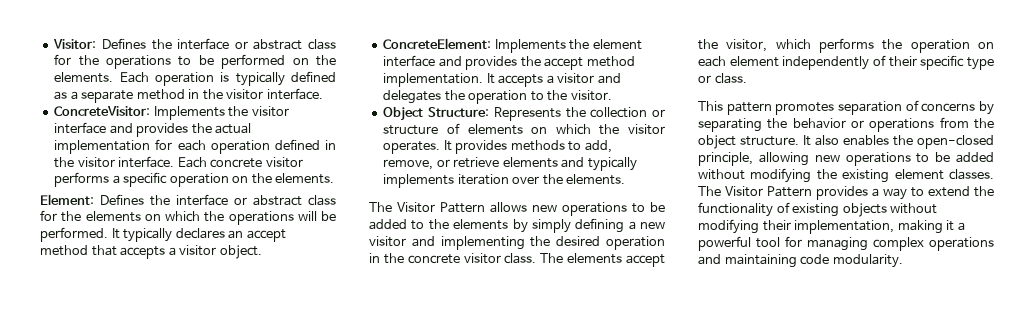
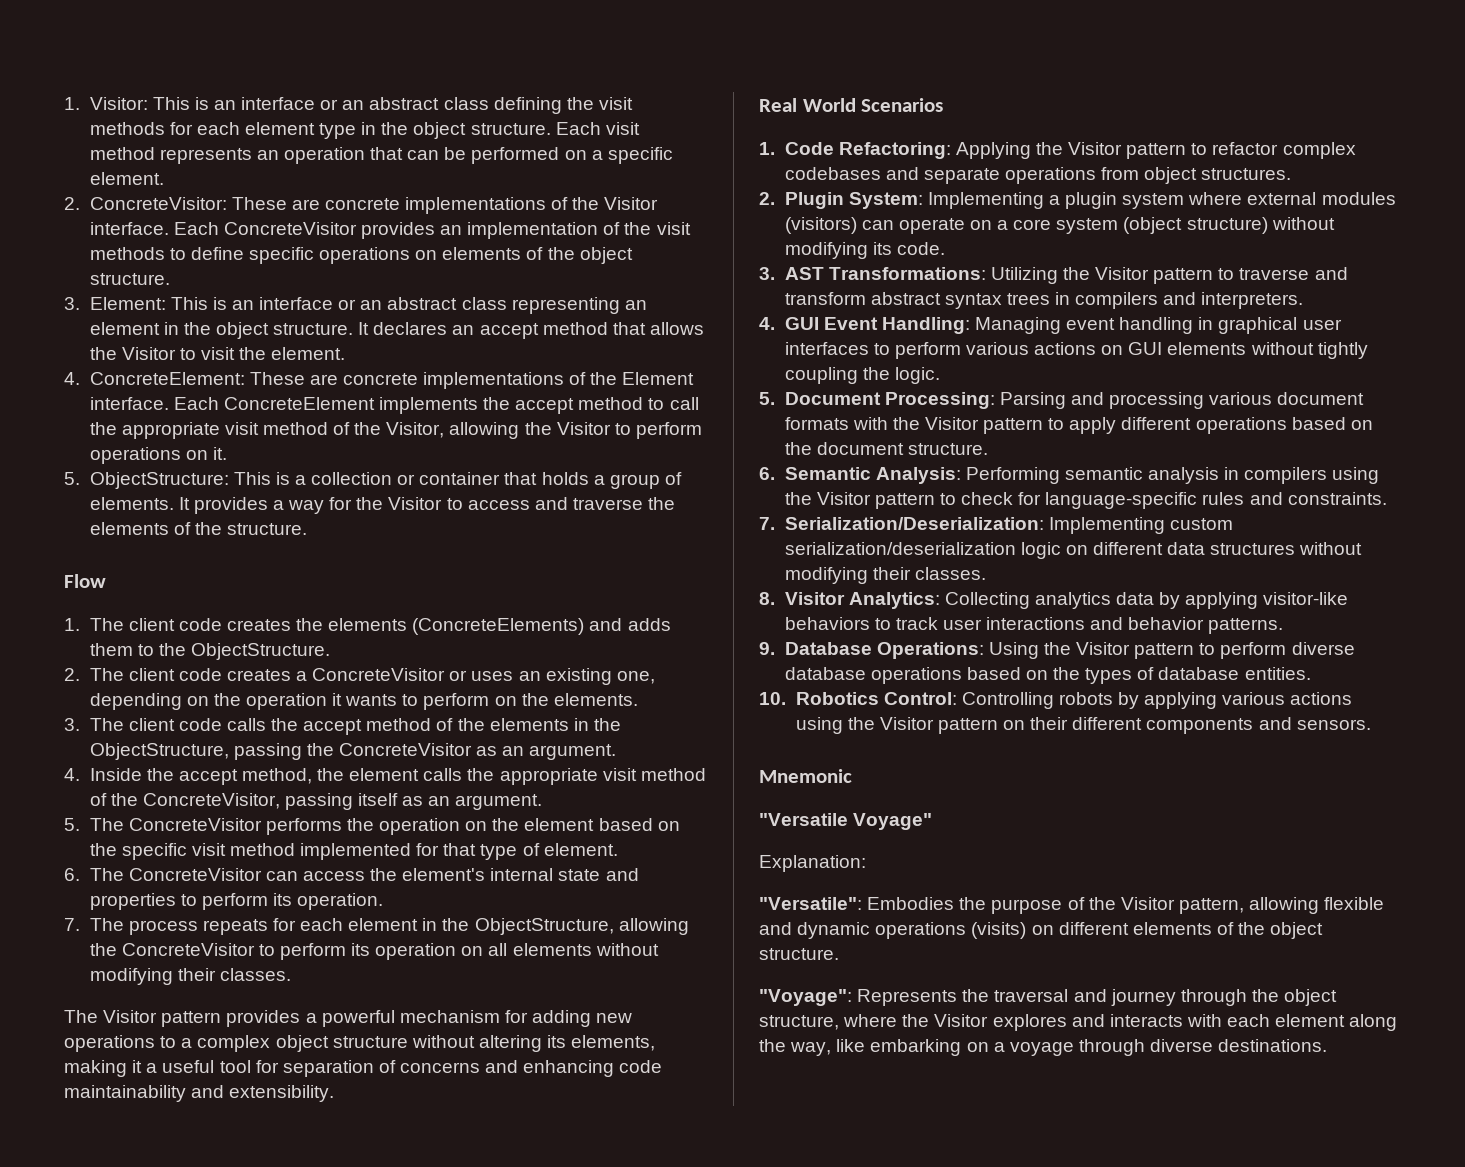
[53,38,336,50] [54,54,336,69] [54,71,336,86] [54,88,323,103] [54,106,289,120] [54,122,252,137] [54,139,336,154] [54,156,303,168] [54,172,335,187] [40,194,336,206] [40,210,336,225] [40,227,173,242] Visitor: Defines the interface or abstract class for the operations to be performed on the elements. Each operation is typically defined as a separate method in the visitor interface. // ConcreteVisitor: Implements the visitor interface and provides the actual implementation for each operation defined in the visitor interface. Each concrete visitor performs a specific operation on the elements. // Element: Defines the interface or abstract class for the elements on which the operations will be performed. It typically -> [64,97,633,114] [89,122,640,139] [89,147,673,164] [89,172,164,185] [64,197,659,214] [89,222,691,239] [89,247,633,264] [89,273,170,285] [64,297,647,314] [89,322,370,339] 1. Visitor: This is an interface or an abstract class defining the visit methods for each element type in the object structure. Each visit method represents an operation that can be performed on a specific element. // 2. ConcreteVisitor: These are concrete implementations of the Visitor interface. Each ConcreteVisitor provides an implementation of the visit methods to define specific operations on elements of the object structure. // 3. Element: This is an interface or an abstract class representing an element in the object structure. It
[120,245,262,259] [383,38,642,53] [383,55,635,70] [383,73,621,87] [383,90,612,104] [383,107,665,121] [383,123,665,135] [383,140,612,154] [383,157,637,171] [383,174,626,188] [369,202,665,216] [369,218,665,233] [369,236,665,250] [369,253,665,267] [698,38,994,53] [698,55,994,70] [698,73,747,84] [698,100,994,115] [698,117,994,132] [698,135,994,149] [698,152,994,166] [698,168,994,183] [698,186,994,200] [698,202,938,217] [698,219,965,234] [698,236,994,251] [698,254,903,268] accepts a visitor object. // ConcreteElement: Implements the element interface and provides the accept method implementation. It accepts a visitor and delegates the operation to the visitor. // Object Structure: Represents the collection or structure of elements on which the visitor operates. It provides methods to add, remove, or retrieve elements and typically implements iteration over the elements. // The Visitor Pattern allows new operations to be added to the elements by simply defining a new visitor and implementing the desired operation in the concrete visitor class. The elements accept the visitor, which performs the operation on each element independently of their specific type or class. // This pattern promotes separation of concerns by separating the behavior or operations from the object structure. It also enables the open-closed principle, allowing new operations to be added without modifying the existing element classes. The Visitor Pattern provides a way to extend the functionality of existing objects without modifying their implementation, making it a powerful tool for managing complex operations and maintaining code modularity. -> [649,322,704,335] [89,347,346,360] [64,372,695,389] [89,397,699,414] [89,422,702,439] [89,447,227,464] [64,472,682,489] [89,497,676,514] [89,522,307,535] [64,574,106,588] [64,618,671,635] [89,643,330,660] [64,668,655,685] [89,693,638,710] [64,718,621,735] [89,743,617,760] [64,768,706,785] [89,793,543,810] [64,818,680,835] [89,843,618,860] [64,868,639,881] [89,893,384,910] [64,918,689,935] [89,943,659,960] [89,968,291,985] [64,1010,633,1027] [64,1035,656,1052] [64,1060,663,1077] [64,1085,335,1102] [759,98,944,112] [759,142,1356,159] [784,167,1292,184] [759,192,1396,209] [784,217,1335,234] [784,242,945,259] [759,267,1348,284] [784,292,1304,309] [759,317,1342,334] [784,342,1368,359] [784,367,940,384] [759,392,1365,409] [784,417,1373,434] [784,442,988,455] [759,467,1380,484] [784,492,1387,509] [759,517,1233,534] [784,542,1363,559] [784,567,986,584] [759,592,1349,609] [784,617,1284,634] [759,642,1355,659] [784,667,1311,684] [759,692,1353,709] [795,717,1371,734] [759,769,852,783] [759,813,933,830] [759,855,866,872] [759,897,1385,914] [759,922,1324,939] [759,948,839,960] [759,989,1338,1006] [759,1014,1398,1031] [759,1039,1328,1056] allows the Visitor to visit the element. // 4. ConcreteElement: These are concrete implementations of the Element interface. Each ConcreteElement implements the accept method to call the appropriate visit method of the Visitor, allowing the Visitor to perform operations on it. // 5. ObjectStructure: This is a collection or container that holds a group of elements. It provides a way for the Visitor to access and traverse the elements of the structure. // Flow // 1. The client code creates the elements (ConcreteElements) and adds them to the ObjectStructure. // 2. The client code creates a ConcreteVisitor or uses an existing one, depending on the operation it wants to perform on the elements. // 3. The client code calls the accept method of the elements in the ObjectStructure, passing the ConcreteVisitor as an argument. // 4. Inside the accept method, the element calls the appropriate visit method of the ConcreteVisitor, passing itself as an argument. // 5. The ConcreteVisitor performs the operation on the element based on the specific visit method implemented for that type of element. // 6. The ConcreteVisitor can access the element's internal state and properties to perform its operation. // 7. The process repeats for each element in the ObjectStructure, allowing the ConcreteVisitor to perform its operation on all elements without modifying their classes. // The Visitor pattern provides a powerful mechanism for adding new operations to a complex object structure without altering its elements, making it a useful tool for separation of concerns and enhancing code maintainability and extensibility. // Real World Scenarios // 1. Code Refactoring: Applying the Visitor pattern to refactor complex codebases and separate operations from object structures. // 2. Plugin System: Implementing a plugin system where external modules (visitors) can operate on a core system (object structure) without modifying its code. // 3. AST Transformations: Utilizing the Visitor pattern to traverse and transform abstract syntax trees in compilers and interpreters. // 4. GUI Event Handling: Managing event handling in graphical user interfaces to perform various actions on GUI elements without tightly coupling the logic. // 5. Document Processing: Parsing and processing various document formats with the Visitor pattern to apply different operations based on the document structure. // 6. Semantic Analysis: Performing semantic analysis in compilers using the Visitor pattern to check for language-specific rules and constraints. // 7. Serialization/Deserialization: Implementing custom serialization/deserialization logic on different data structures without modifying their classes. // 8. Visitor Analytics: Collecting analytics data by applying visitor-like behaviors to track user interactions and behavior patterns. // 9. Database Operations: Using the Visitor pattern to perform diverse database operations based on the types of database entities. // 10. Robotics Control: Controlling robots by applying various actions using the Visitor pattern on their different components and sensors. // Mnemonic // "Versatile Voyage" // Explanation: // "Versatile": Embodies the purpose of the Visitor pattern, allowing flexible and dynamic operations (visits) on different elements of the object structure. // "Voyage": Represents the traversal and journey through the object structure, where the Visitor explores and interacts with each element along the way, like embarking on a voyage through diverse destinations.

